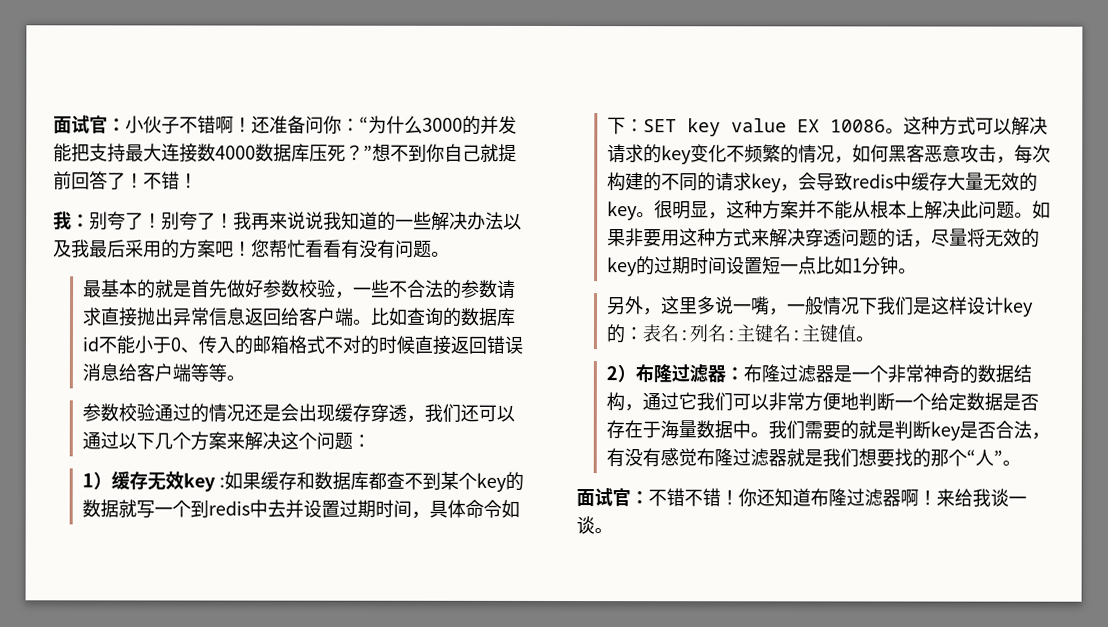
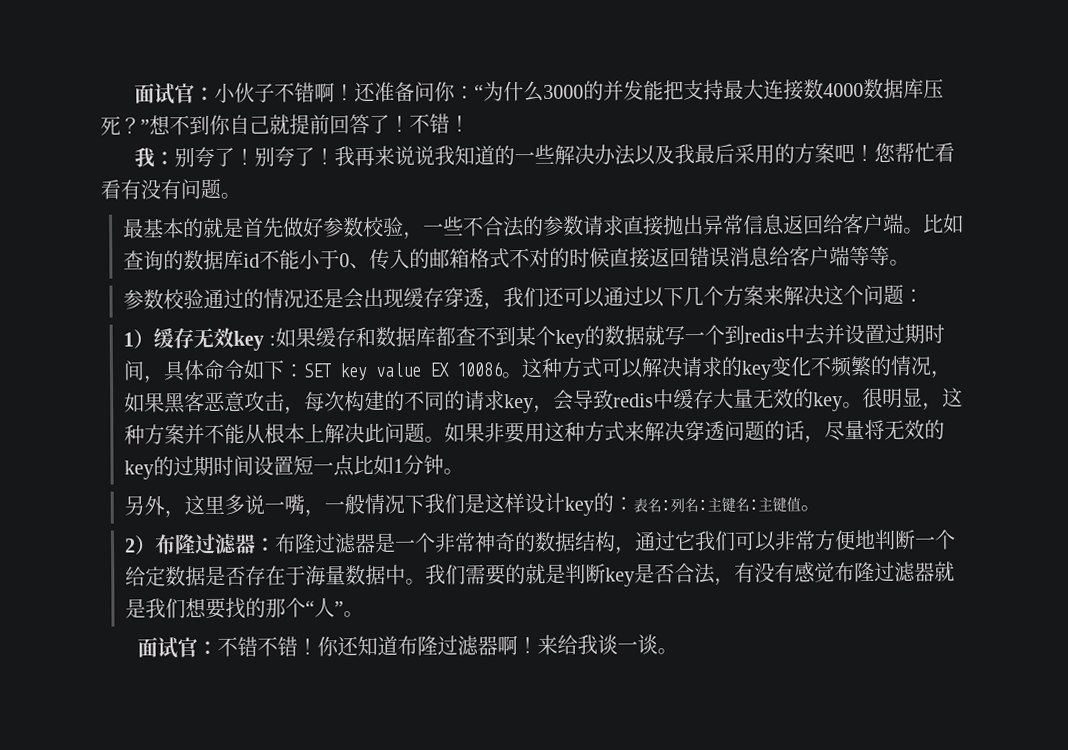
[869,144,889,163] 何 -> [144,392,166,413] 果

